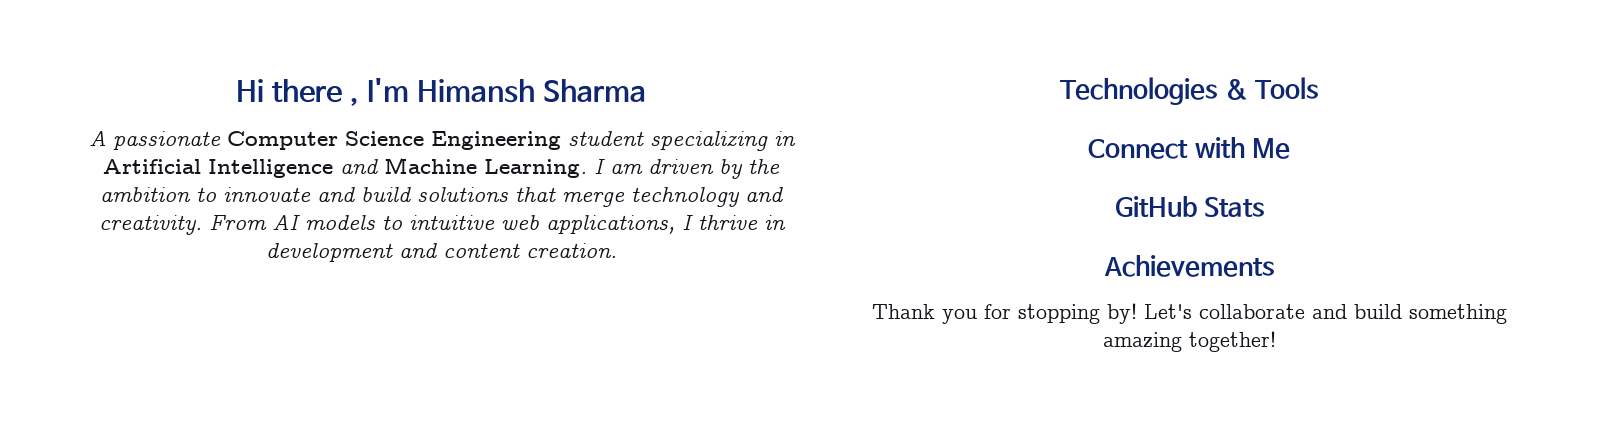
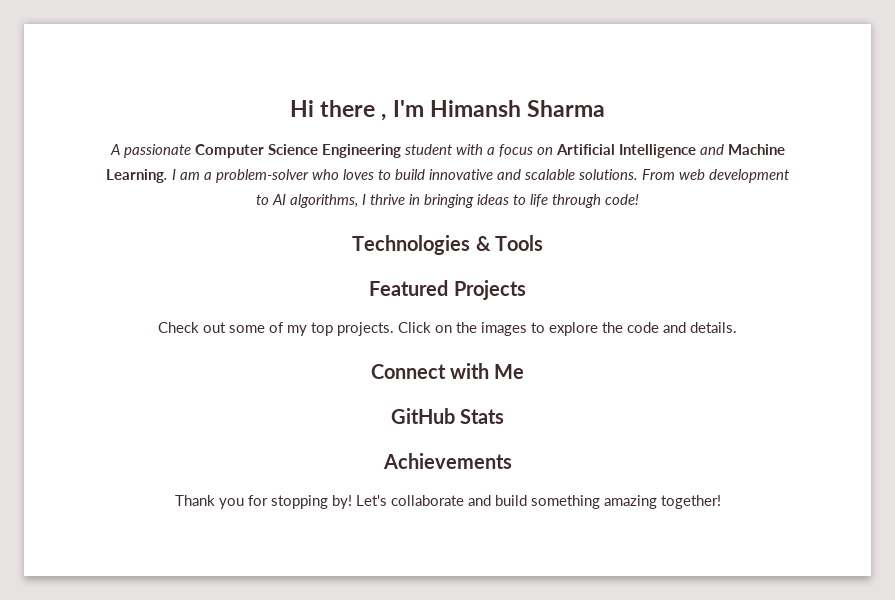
[649,131,796,151] specializing in -> [455,144,553,157] with a focus on
[648,159,780,179] [100,187,783,207] [98,215,786,235] [265,243,617,262] [1059,77,1319,105] driven by the ambition to innovate and build solutions that merge technology and creativity. From AI models to intuitive web applications, I thrive in development and content creation. // Technologies & Tools -> [204,169,790,183] [256,194,639,208] [352,235,543,255] [369,280,526,300] [158,322,737,336] a problem-solver who loves to build innovative and scalable solutions. From web development to AI algorithms, I thrive in bringing ideas to life through code! // Technologies & Tools // Featured Projects // Check out some of my top projects. Click on the images to explore the code and details.

